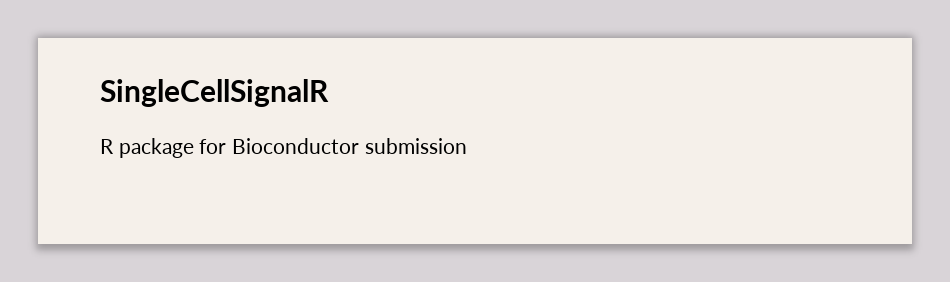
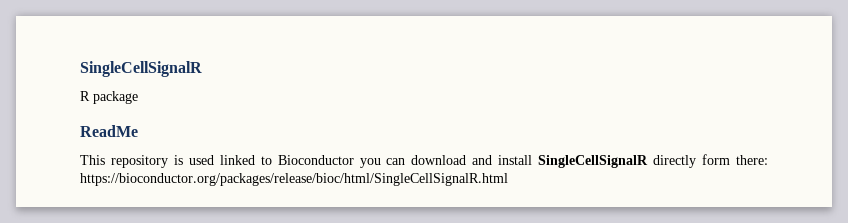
[199,138,467,154] for Bioconductor submission -> [80,125,138,137] [80,154,768,168] [80,173,508,186] // ReadMe // This repository is used linked to Bioconductor you can download and install SingleCellSignalR directly form there: https://bioconductor.org/packages/release/bioc/html/SingleCellSignalR.html

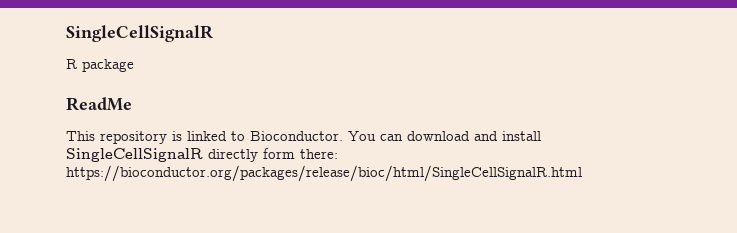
[188,155,214,165] used -> (182, 136) none
[277,155,381,168] Bioconductor you -> [250,131,376,141] Bioconductor. You

